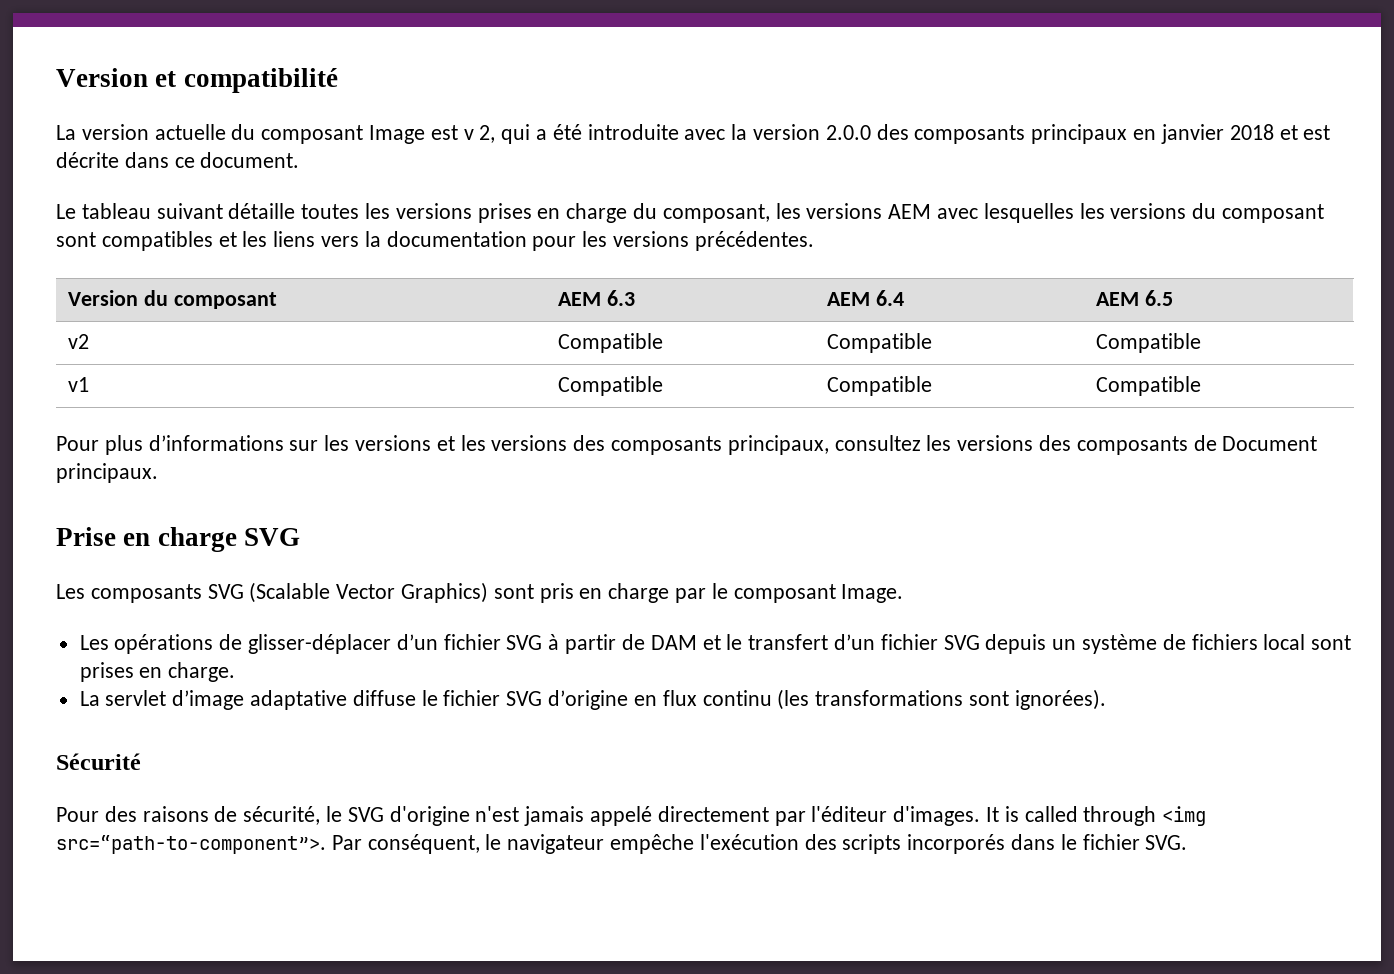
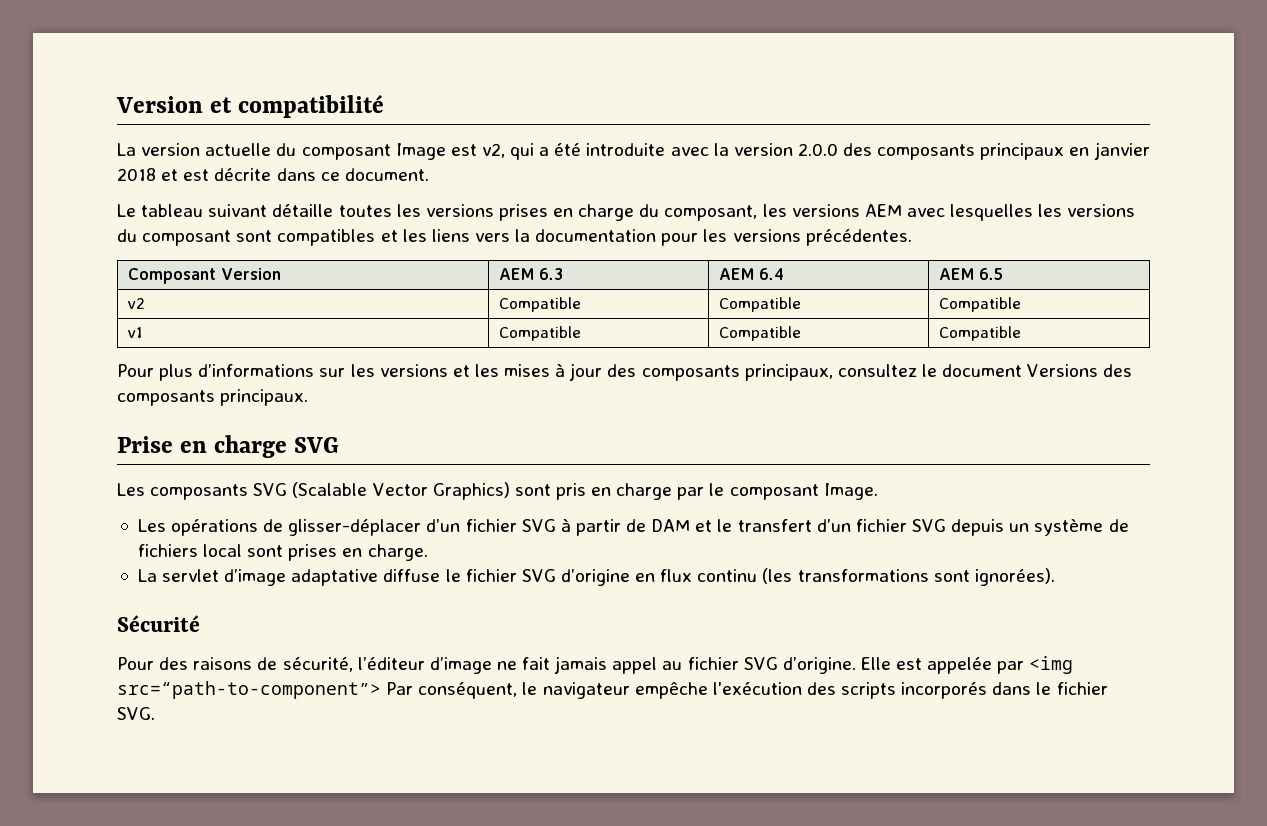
[463,125,496,143] v 2, -> [481,143,505,158] v2,
[68,290,277,309] Version du composant -> [127,268,281,284] Composant Version
[491,435,568,451] versions -> [504,363,603,381] mises à jour
[926,435,1318,455] les versions des composants de Document -> [921,364,1133,377] [117,390,215,406] le document Versions des composants
[326,806,1207,826] [56,835,326,854] le SVG d'origine n'est jamais appelé directement par l'éditeur d'images. It is called through <img src=“path-to-component”>. -> [357,656,1074,674] [117,681,381,699] l’éditeur d’image ne fait jamais appel au fichier SVG d’origine. Elle est appelée par <img src=“path-to-component”>

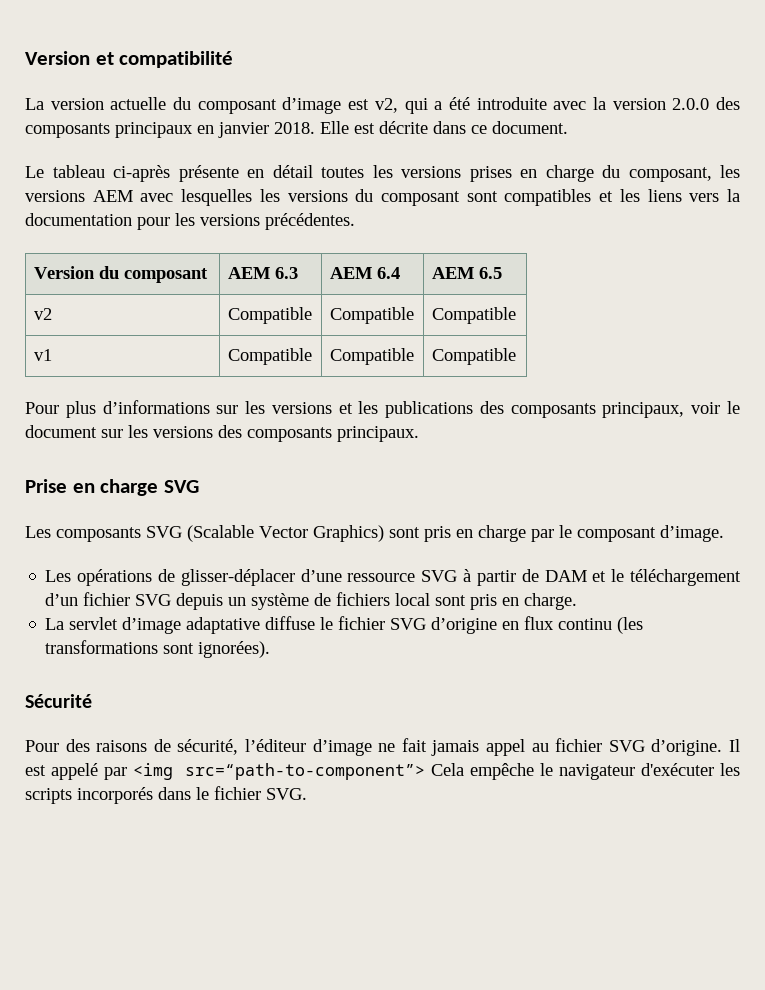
[395,143,446,160] Image -> [282,97,342,114] d’image
[117,168,179,181] 2018 et -> [274,121,349,134] 2018. Elle
[208,204,334,217] suivant détaille -> [113,165,313,182] ci-après présente en détail
[127,268,281,284] Composant Version -> [33,266,208,283] Version du composant
[504,363,603,381] mises à jour -> [385,401,474,418] publications
[837,364,917,377] consultez -> [691,402,721,414] voir
[1027,364,1099,377] Versions -> [101,425,213,438] sur les versions
[823,483,878,500] Image. -> [660,525,724,542] d’image.
[426,519,517,532] d’un fichier -> [300,569,416,582] d’une ressource
[737,519,812,532] transfert -> [630,569,742,586] téléchargement
[288,544,338,561] prises -> [470,594,498,610] pris
[860,656,1074,674] [117,681,836,699] Elle est appelée par <img src=“path-to-component”> Par conséquent, le navigateur empêche l'exécution des -> [729,739,741,752] [25,763,740,780] Il est appelé par <img src=“path-to-component”> Cela empêche le navigateur d'exécuter les

